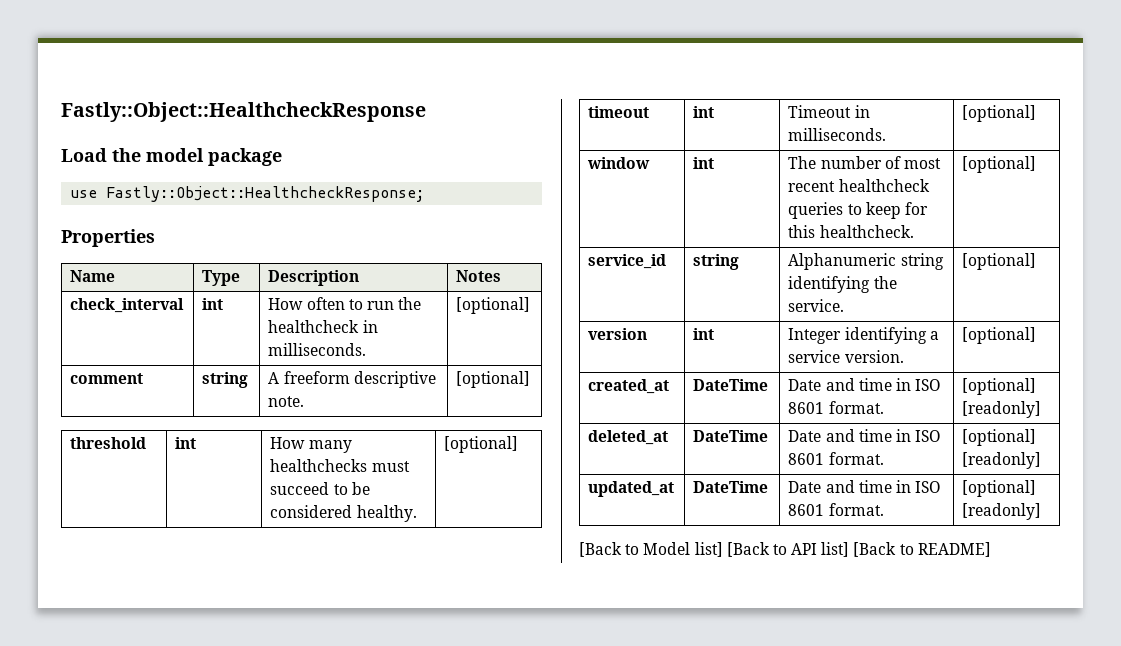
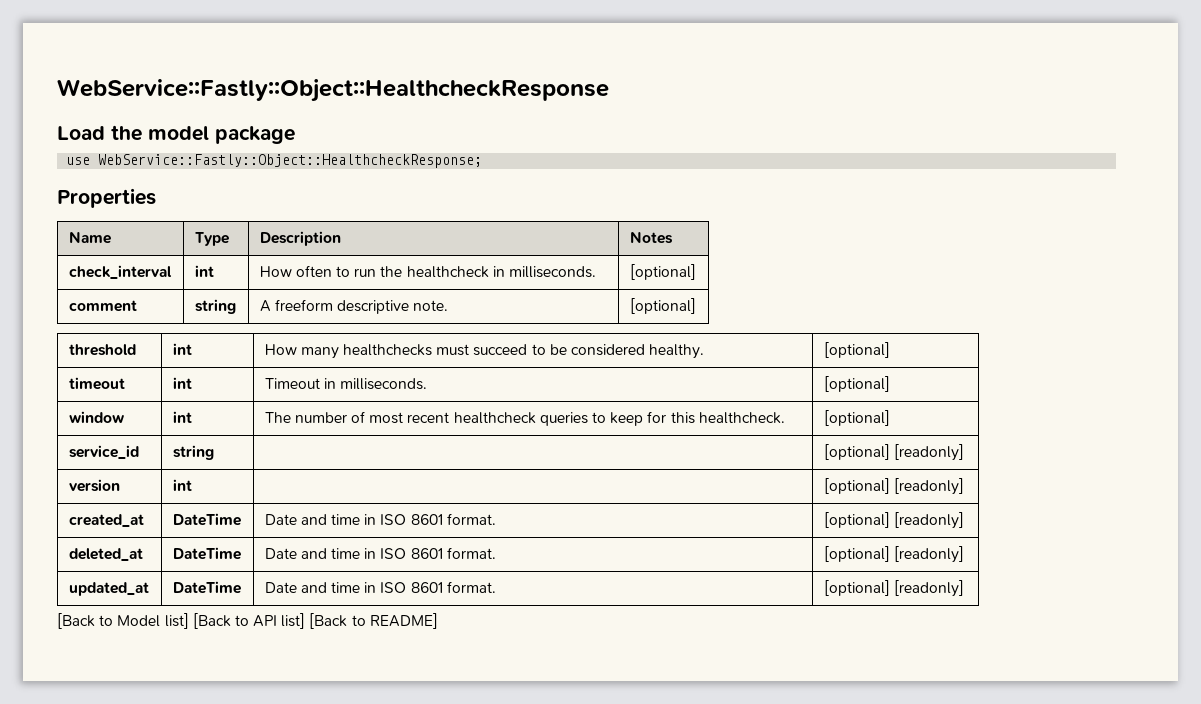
[61,102,426,122] Fastly::Object::HealthcheckResponse -> [57,79,609,102] WebService::Fastly::Object::HealthcheckResponse
[106,186,425,202] Fastly::Object::HealthcheckResponse; -> [98,154,483,168] WebService::Fastly::Object::HealthcheckResponse;
[788,253,944,270] [788,276,897,293] [788,299,845,312] [962,253,1037,270] Alphanumeric string identifying the service. | [optional] -> [823,444,964,461] | [optional] [readonly]
[788,327,939,344] [788,350,904,363] [962,327,1037,344] Integer identifying a service version. | [optional] -> [823,478,964,495] | [optional] [readonly]

